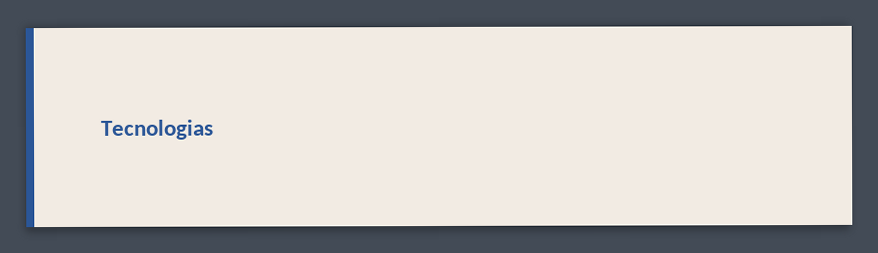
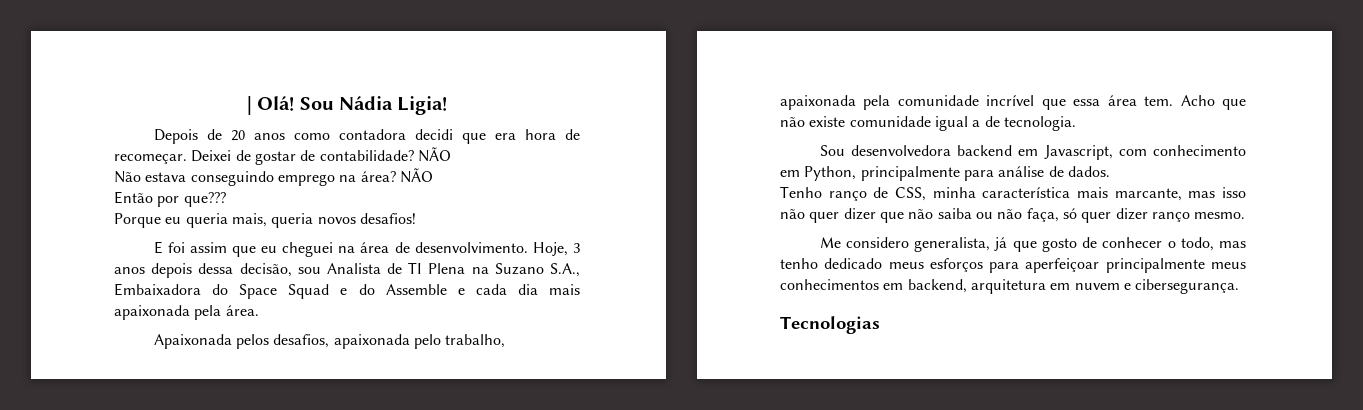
(100, 129) none -> [246,96,448,115] [153,129,581,144] [114,147,451,165] [114,168,433,186] [114,191,226,207] [114,213,416,228] [153,241,580,257] [114,262,580,278] [114,283,581,299] [114,305,259,320] [153,334,506,349] [780,95,1246,110] [780,116,1076,131] [819,145,1246,160] [780,166,1110,181] [780,186,1246,201] [780,208,1246,223] [819,237,1246,252] [780,258,1246,273] [780,279,1240,294] | Olá! Sou Nádia Ligia! // Depois de 20 anos como contadora decidi que era hora de recomeçar. Deixei de gostar de contabilidade? NÃO // Não estava conseguindo emprego na área? NÃO // Então por que??? // Porque eu queria mais, queria novos desafios! // E foi assim que eu cheguei na área de desenvolvimento. Hoje, 3 anos depois dessa decisão, sou Analista de TI Plena na Suzano S.A., Embaixadora do Space Squad e do Assemble e cada dia mais apaixonada pela área. // Apaixonada pelos desafios, apaixonada pelo trabalho, apaixonada pela comunidade incrível que essa área tem. Acho que não existe comunidade igual a de tecnologia. // Sou desenvolvedora backend em Javascript, com conhecimento em Python, principalmente para análise de dados. // Tenho ranço de CSS, minha característica mais marcante, mas isso não quer dizer que não saiba ou não faça, só quer dizer ranço mesmo. // Me considero generalista, já que gosto de conhecer o todo, mas tenho dedicado meus esforços para aperfeiçoar principalmente meus conhecimentos em backend, arquitetura em nuvem e cibersegurança. //

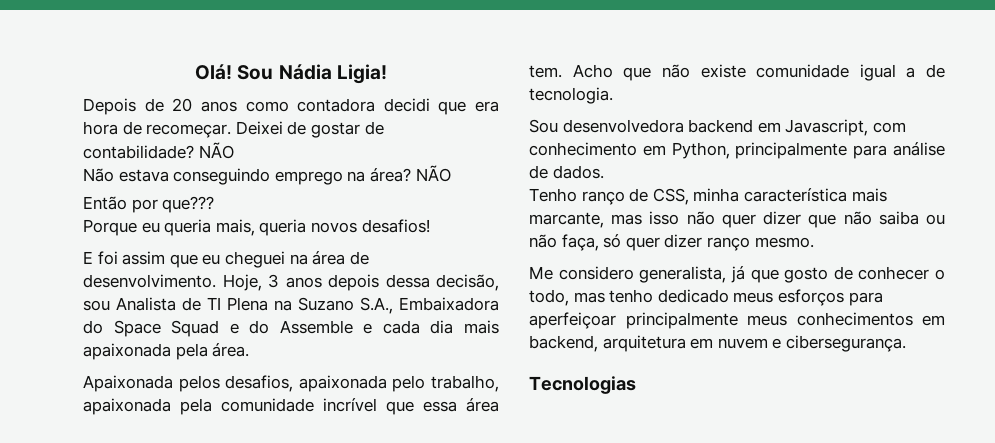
[246,96,252,115] | -> (195, 72) none

